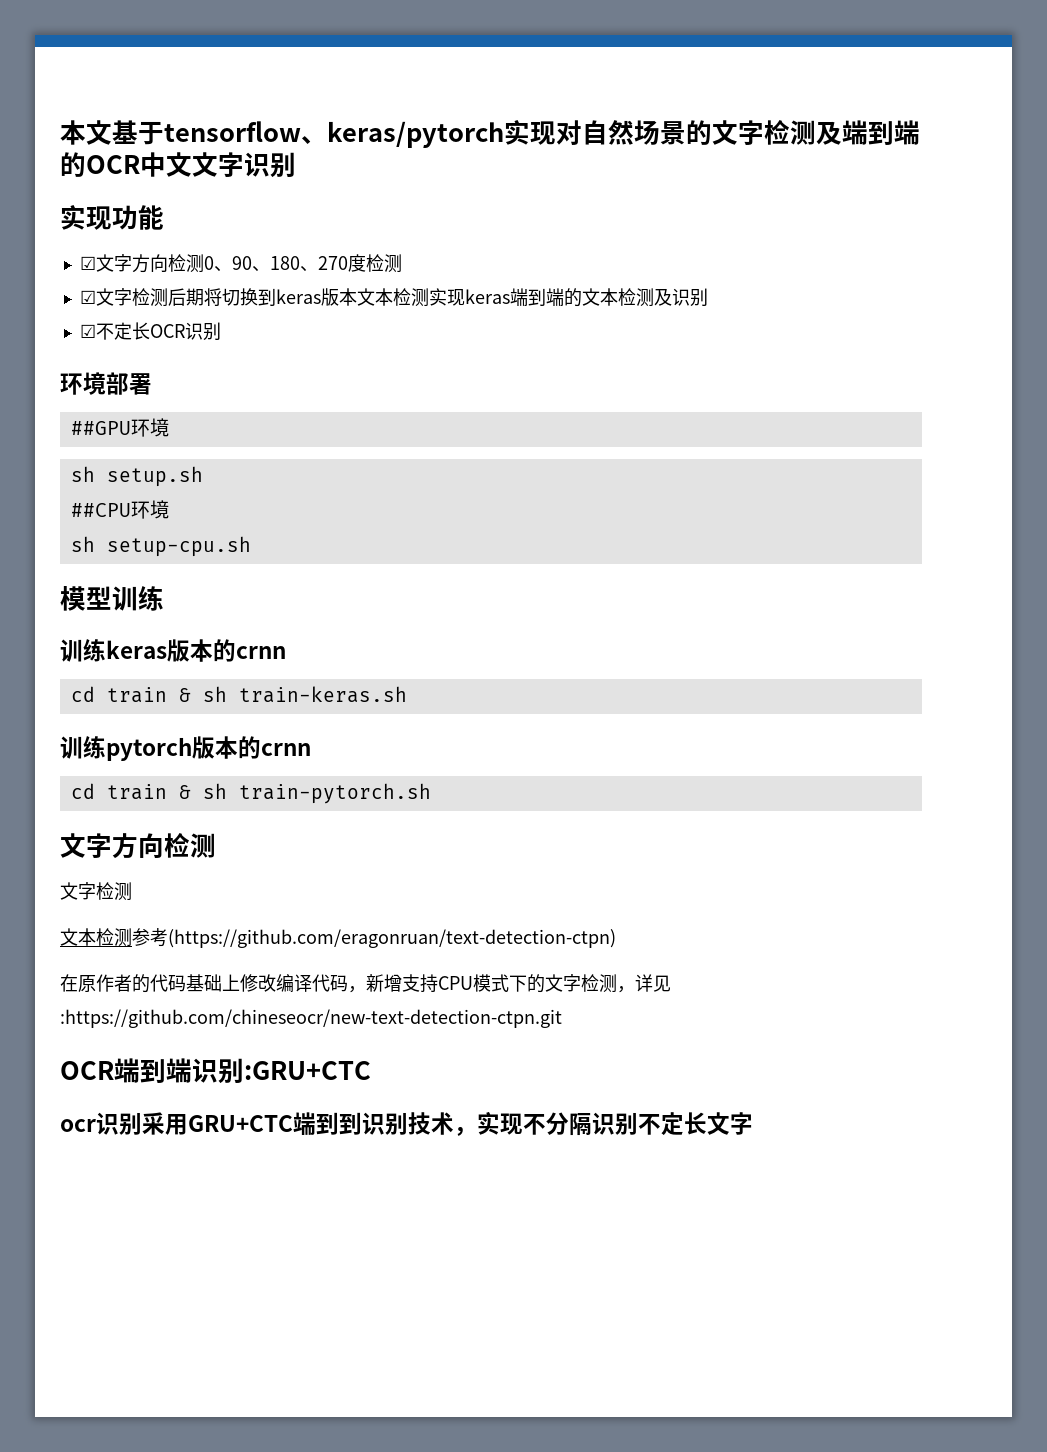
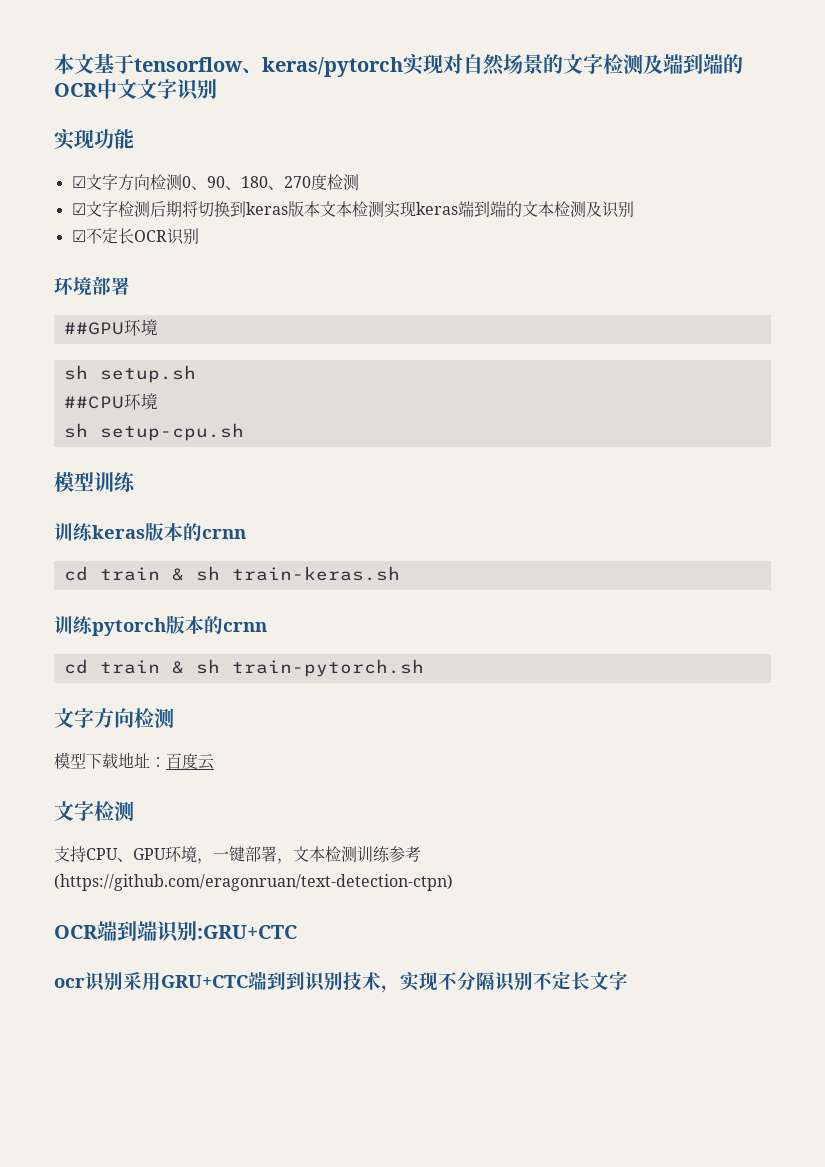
[60,882,132,901] [60,928,132,947] 文字检测 // 文本检测 -> [54,752,214,770] [54,801,134,821] [54,846,390,864] 模型下载地址：百度云 // 文字检测 // 支持CPU、GPU环境，一键部署，文本检测训练
[60,974,671,993] [60,1009,562,1028] // 在原作者的代码基础上修改编译代码，新增支持CPU模式下的文字检测，详见:https://github.com/chineseocr/new-text-detection-ctpn.git -> (453, 882) none

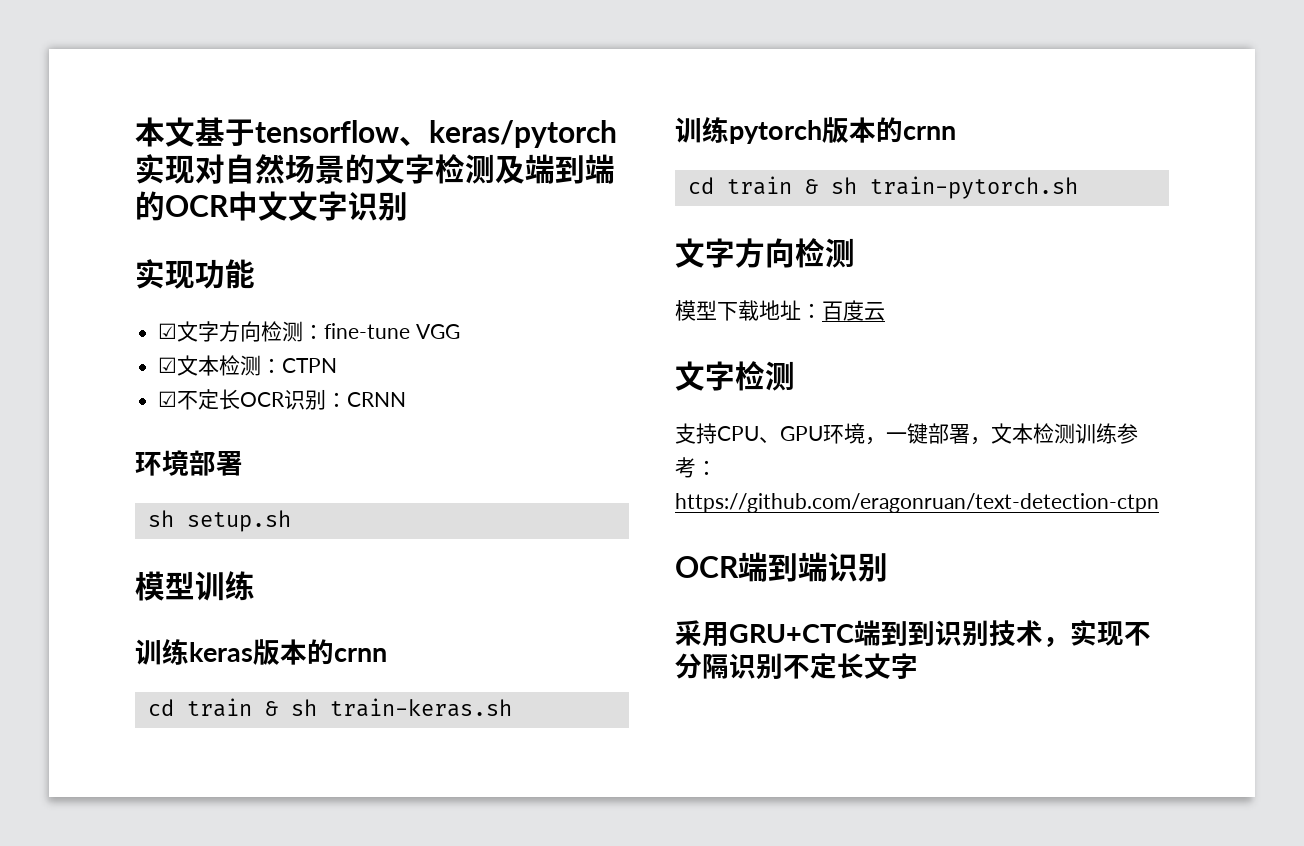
[181,174,359,190] [71,201,634,218] 0、90、180、270度检测 // ☑文字检测后期将切换到keras版本文本检测实现keras端到端的文本检测及识别 -> [303,323,460,339] [158,355,338,376] ：fine-tune VGG // ☑文本检测：CTPN
(199, 236) none -> [326,392,407,407] ：CRNN
[63,319,158,336] // ##GPU环境 -> (243, 463) none
[63,393,158,410] [63,423,244,441] // ##CPU环境 // sh setup-cpu.sh -> (291, 521) none
[54,874,453,891] (https://github.com/eragonruan/text-detection-ctpn) -> [696,460,717,475] [675,493,1159,513] ：https://github.com/eragonruan/text-detection-ctpn
[197,925,297,939] [54,972,123,992] :GRU+CTC // ocr识别 -> (888, 567) //

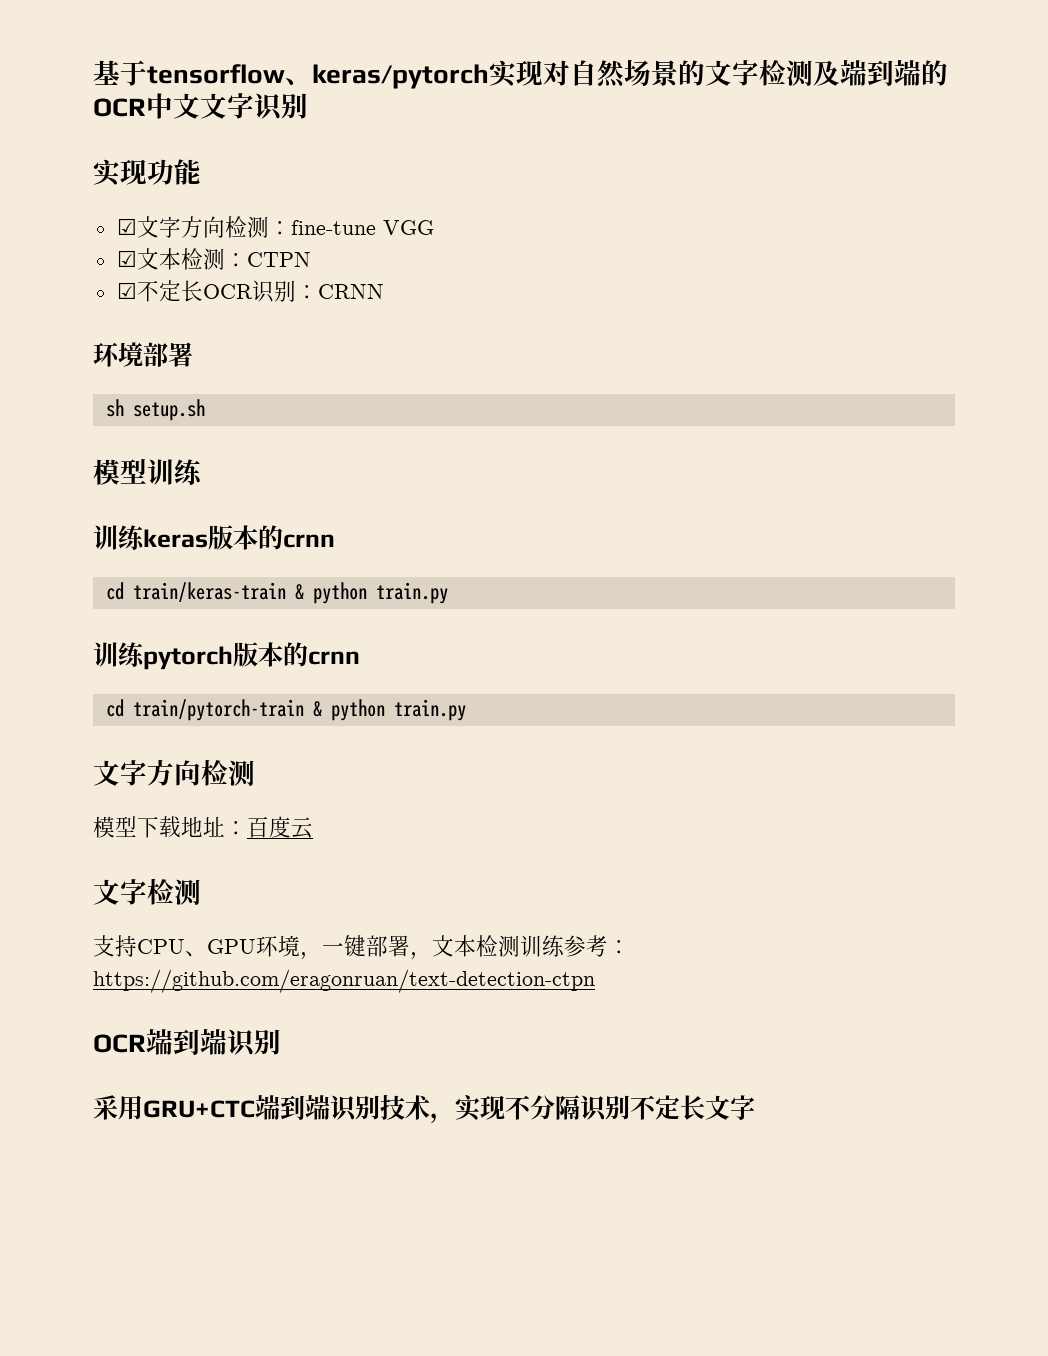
[135,117,195,147] 本文 -> (93, 72) none
[186,698,512,717] train & sh train-keras.sh -> [132,582,448,604] train/keras-train & python train.py
[726,176,1078,199] train & sh train-pytorch.sh -> [132,699,466,721] train/pytorch-train & python train.py
[908,621,935,646] 到 -> [305,1095,330,1120] 端

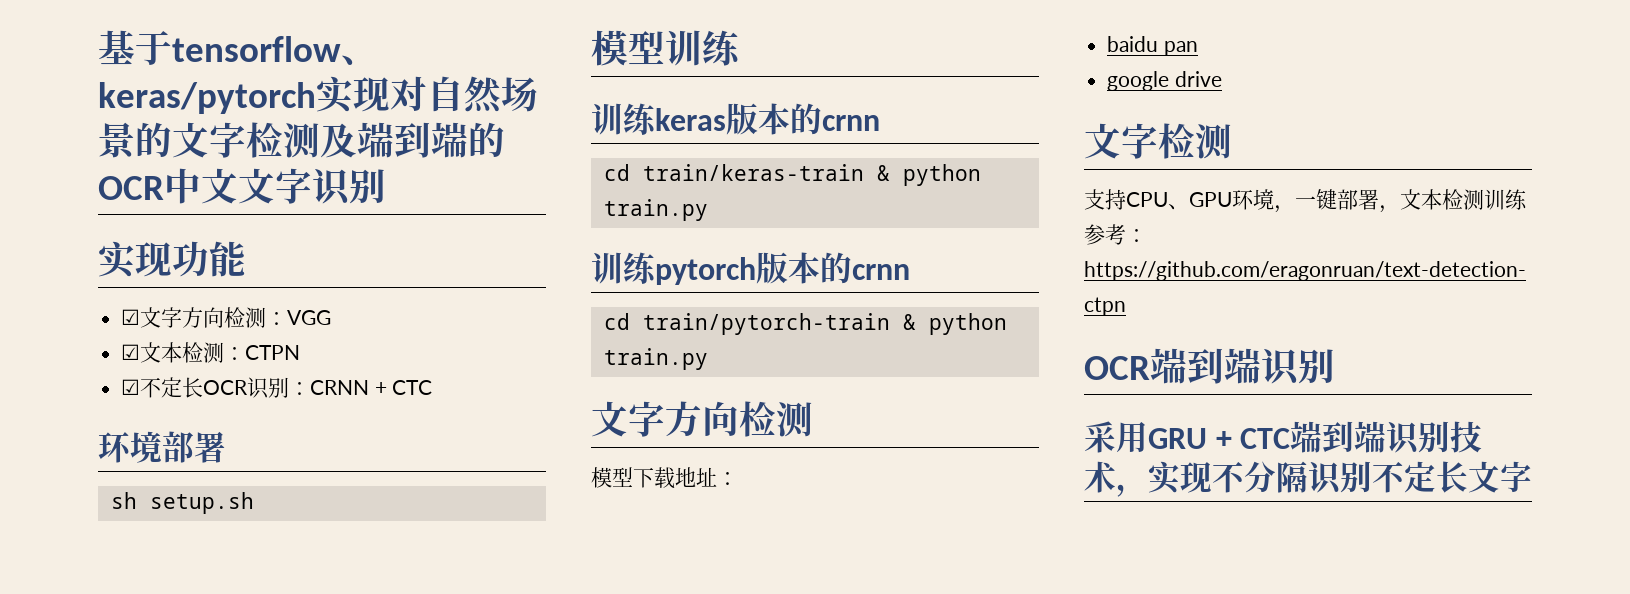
[290,220,376,235] fine-tune -> (288, 318) none
(384, 291) none -> [374,380,433,395] + CTC
[247,816,313,839] 百度云 -> [1107,36,1198,56] [1107,71,1222,91] // baidu pan // google drive
[143,1100,255,1118] GRU+CTC -> [1148,428,1291,449] GRU + CTC

